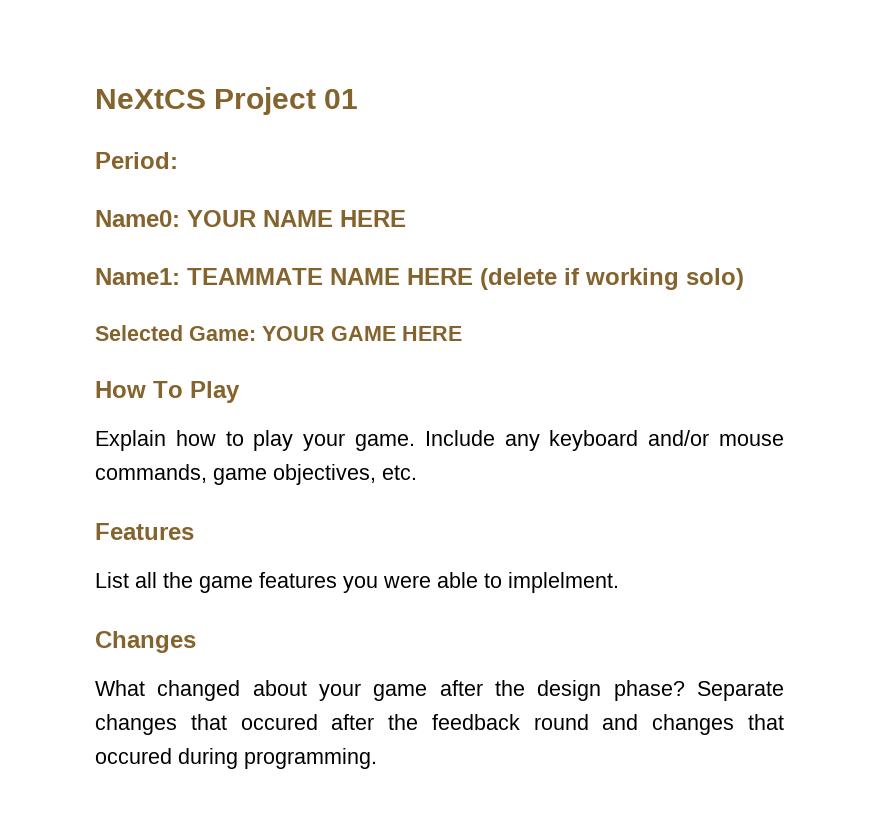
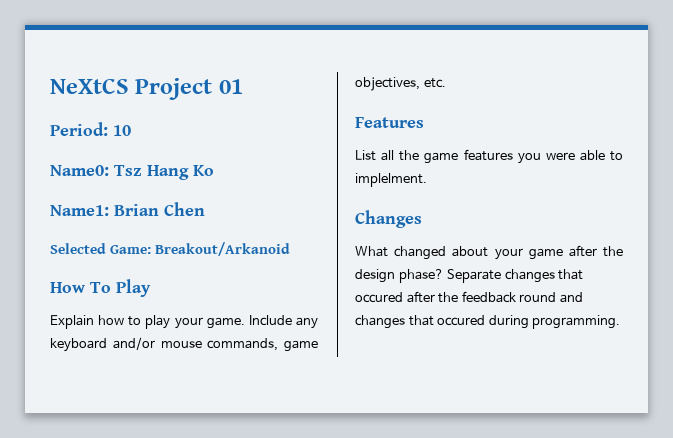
(178, 160) none -> [113,125,131,136] 10
[187,210,406,227] [95,268,744,290] YOUR NAME HERE // Name1: TEAMMATE NAME HERE (delete if working solo) -> [114,165,214,180] [50,202,205,216] Tsz Hang Ko // Name1: Brian Chen
[262,326,462,341] YOUR GAME HERE -> [155,242,291,256] Breakout/Arkanoid

